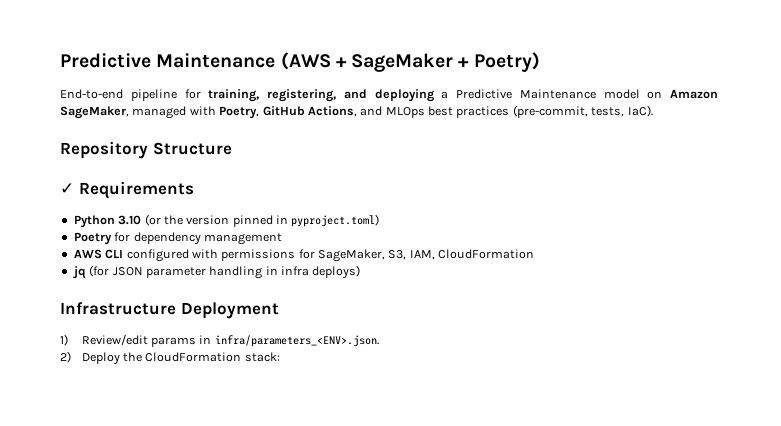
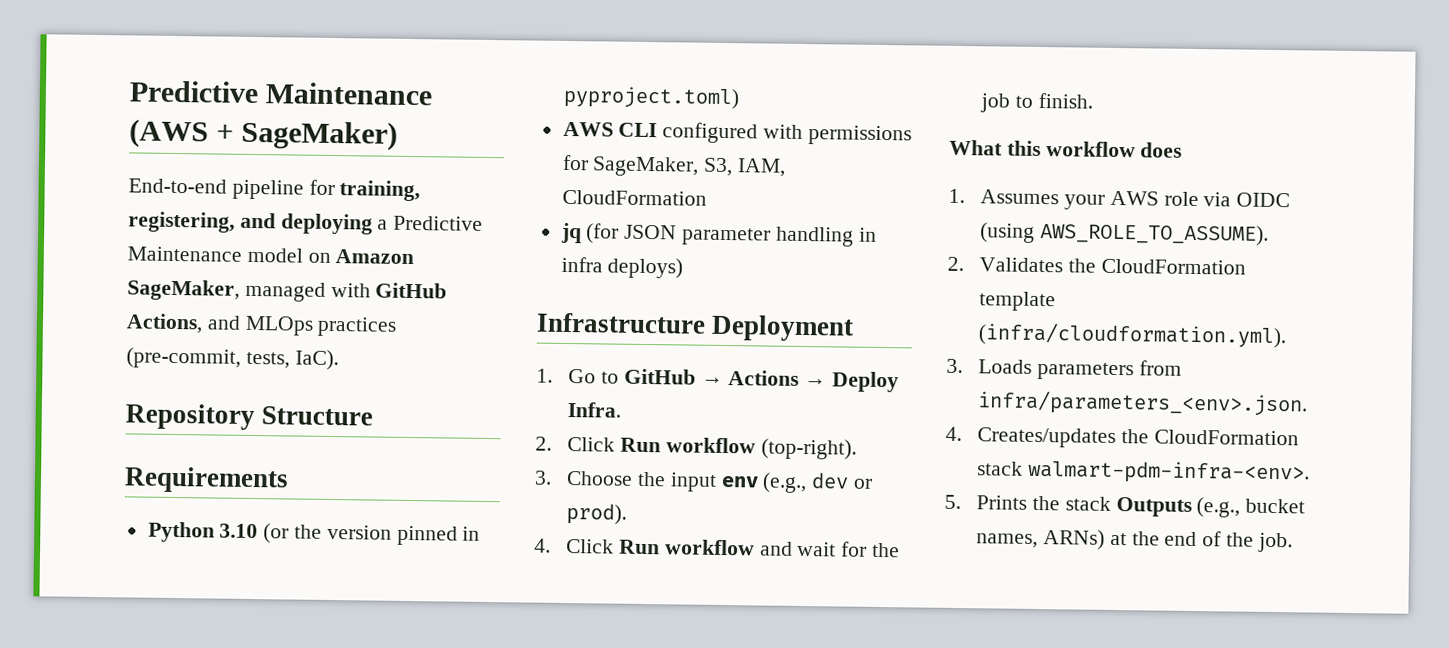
[351,52,540,72] SageMaker + Poetry) -> [241,120,399,151] SageMaker)
[219,106,260,119] Poetry, -> (371, 290) none
[428,106,453,116] best -> (314, 325) none
[60,183,74,194] ✓ -> (374, 416) none
[73,232,282,245] // Poetry for dependency management -> (740, 97) none
[60,334,379,347] [60,351,280,365] 1) Review/edit params in infra/parameters_<ENV>.json. // 2) Deploy the CloudFormation stack: -> [536,368,900,393] [567,402,622,418] [535,436,857,460] [534,470,874,494] [566,503,628,525] [534,538,901,558] [980,92,1093,113] [949,139,1183,158] [948,188,1291,210] [980,222,1270,246] [947,256,1246,275] [979,291,1057,312] [978,322,1288,349] [946,358,1182,381] [977,390,1309,417] [945,426,1299,449] [977,459,1311,485] [944,494,1306,518] [976,529,1293,553] 1. Go to GitHub → Actions → Deploy Infra. // 2. Click Run workflow (top-right). // 3. Choose the input env (e.g., dev or prod). // 4. Click Run workflow and wait for the job to finish. // What this workflow does // 1. Assumes your AWS role via OIDC (using AWS_ROLE_TO_ASSUME). // 2. Validates the CloudFormation template (infra/cloudformation.yml). // 3. Loads parameters from infra/parameters_<env>.json. // 4. Creates/updates the CloudFormation stack walmart-pdm-infra-<env>. // 5. Prints the stack Outputs (e.g., bucket names, ARNs) at the end of the job.

